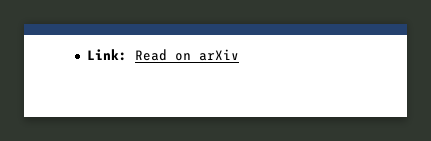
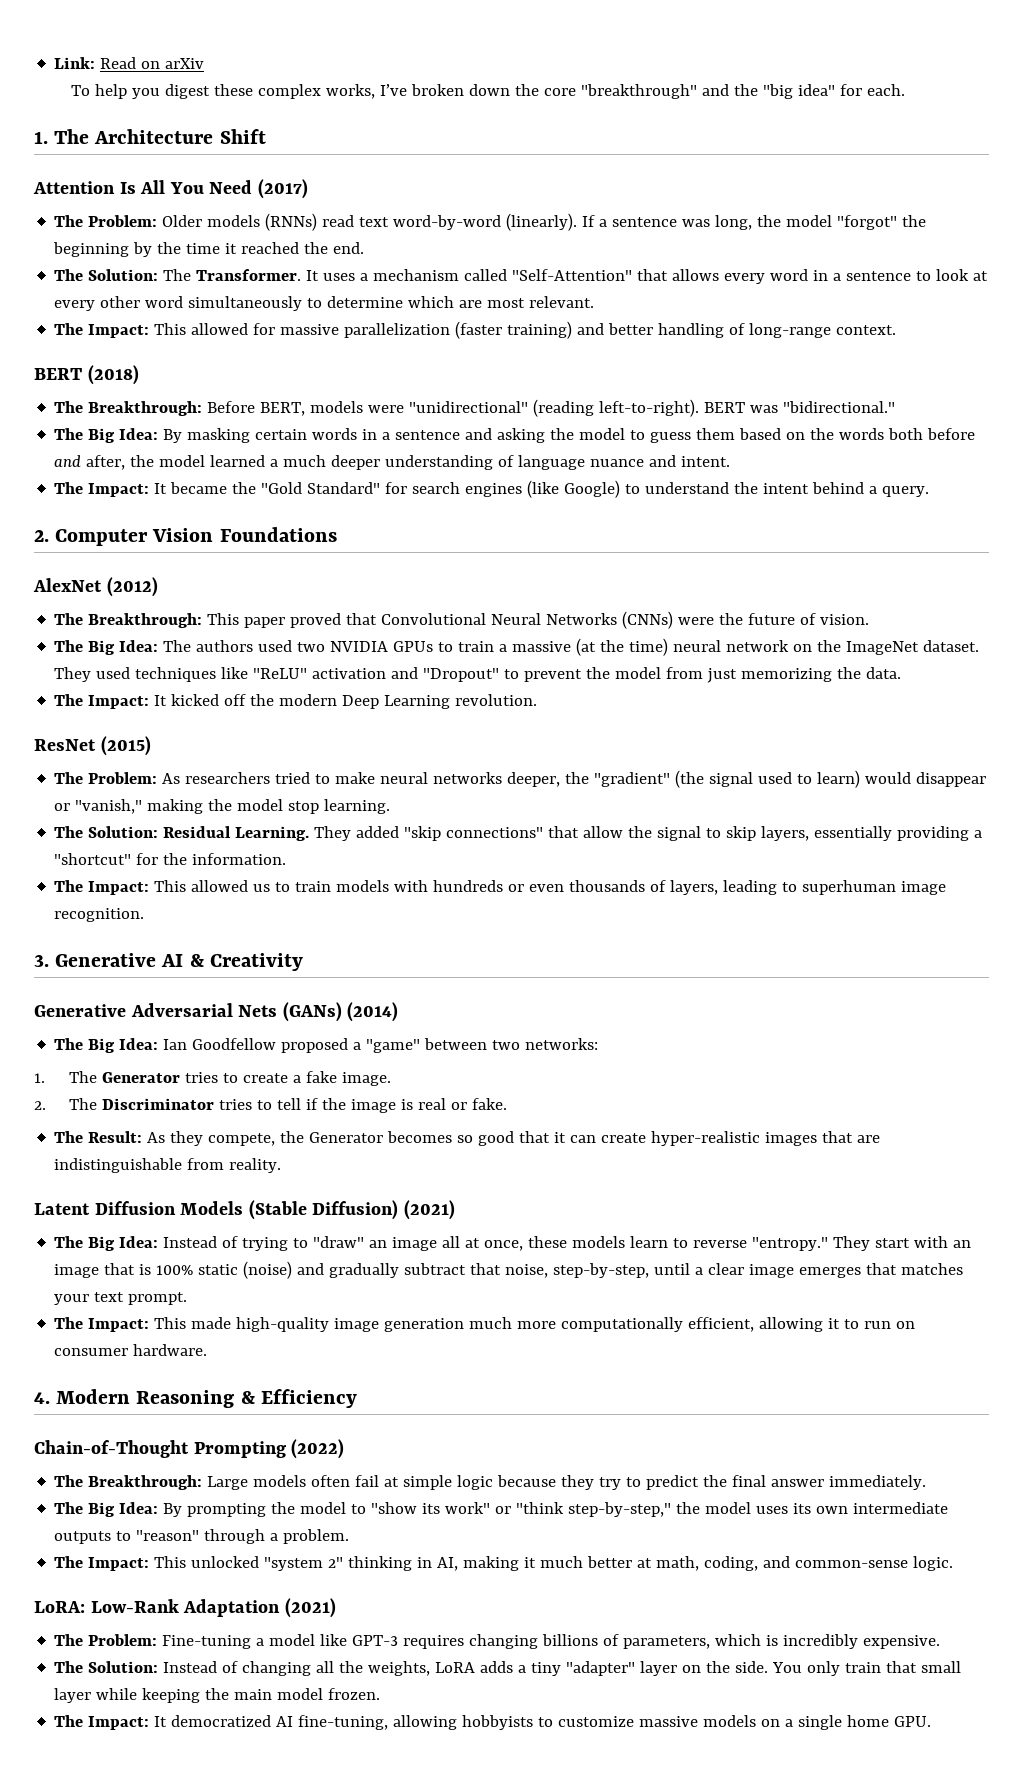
(239, 55) none -> [71,84,906,99] [34,129,266,144] [33,179,308,199] [54,213,927,231] [53,242,365,257] [54,269,989,284] [54,296,595,311] [54,321,897,339] [34,365,139,385] [54,399,896,417] [54,428,976,443] [54,455,731,470] [54,480,930,498] [34,527,337,546] [33,577,158,597] [54,611,870,629] [54,638,980,656] [54,667,902,683] [54,694,538,709] [34,736,151,756] [54,770,987,788] [54,799,391,814] [54,826,983,841] [54,853,287,865] [54,880,947,895] [54,908,145,922] [34,953,303,971] [34,1002,399,1022] [54,1038,599,1053] [34,1071,392,1086] [34,1098,508,1113] [54,1131,881,1146] [54,1158,282,1173] [34,1200,455,1220] [54,1236,972,1251] [54,1261,964,1279] [54,1292,188,1305] [54,1317,916,1332] [54,1344,208,1356] [34,1389,357,1408] [34,1439,345,1459] [54,1475,927,1490] [54,1502,949,1517] [54,1529,350,1544] [54,1556,954,1571] [34,1598,336,1618] [54,1634,941,1649] [54,1661,962,1676] [54,1688,381,1703] [54,1715,932,1730] // To help you digest these complex works, I’ve broken down the core "breakthrough" and the "big idea" for each. // 1. The Architecture Shift // Attention Is All You Need (2017) // The Problem: Older models (RNNs) read text word-by-word (linearly). If a sentence was long, the model "forgot" the beginning by the time it reached the end. // The Solution: The Transformer. It uses a mechanism called "Self-Attention" that allows every word in a sentence to look at every other word simultaneously to determine which are most relevant. // The Impact: This allowed for massive parallelization (faster training) and better handling of long-range context. // BERT (2018) // The Breakthrough: Before BERT, models were "unidirectional" (reading left-to-right). BERT was "bidirectional." // The Big Idea: By masking certain words in a sentence and asking the model to guess them based on the words both before and after, the model learned a much deeper understanding of language nuance and intent. // The Impact: It became the "Gold Standard" for search engines (like Google) to understand the intent behind a query. // 2. Computer Vision Foundations // AlexNet (2012) // The Breakthrough: This paper proved that Convolutional Neural Networks (CNNs) were the future of vision. // The Big Idea: The authors used two NVIDIA GPUs to train a massive (at the time) neural network on the ImageNet dataset. They used techniques like "ReLU" activation and "Dropout" to prevent the model from just memorizing the data. // The Impact: It kicked off the modern Deep Learning revolution. // ResNet (2015) // The Problem: As researchers tried to make neural networks deeper, the "gradient" (the signal used to learn) would disappear or "vanish," making the model stop learning. // The Solution: Residual Learning. They added "skip connections" that allow the signal to skip layers, essentially providing a "shortcut" for the information. // The Impact: This allowed us to train models with hundreds or even thousands of layers, leading to superhuman image recognition. // 3. Generative AI & Creativity // Generative Adversarial Nets (GANs) (2014) // The Big Idea: Ian Goodfellow proposed a "game" between two networks: // 1. The Generator tries to create a fake image. // 2. The Discriminator tries to tell if the image is real or fake. // The Result: As they compete, the Generator becomes so good that it can create hyper-realistic images that are indistinguishable from reality. // Latent Diffusion Models (Stable Diffusion) (2021) // The Big Idea: Instead of trying to "draw" an image all at once, these models learn to reverse "entropy." They start with an image that is 100% static (noise) and gradually subtract that noise, step-by-step, until a clear image emerges that matches your text prompt. // The Impact: This made high-quality image generation much more computationally efficient, allowing it to run on consumer hardware. // 4. Modern Reasoning & Efficiency // Chain-of-Thought Prompting (2022) // The Breakthrough: Large models often fail at simple logic because they try to predict the final answer immediately. // The Big Idea: By prompting the model to "show its work" or "think step-by-step," the model uses its own intermediate outputs to "reason" through a problem. // The Impact: This unlocked "system 2" thinking in AI, making it much better at math, coding, and common-sense logic. // LoRA: Low-Rank Adaptation (2021) // The Problem: Fine-tuning a model like GPT-3 requires changing billions of parameters, which is incredibly expensive. // The Solution: Instead of changing all the weights, LoRA adds a tiny "adapter" layer on the side. You only train that small layer while keeping the main model frozen. // The Impact: It democratized AI fine-tuning, allowing hobbyists to customize massive models on a single home GPU.

